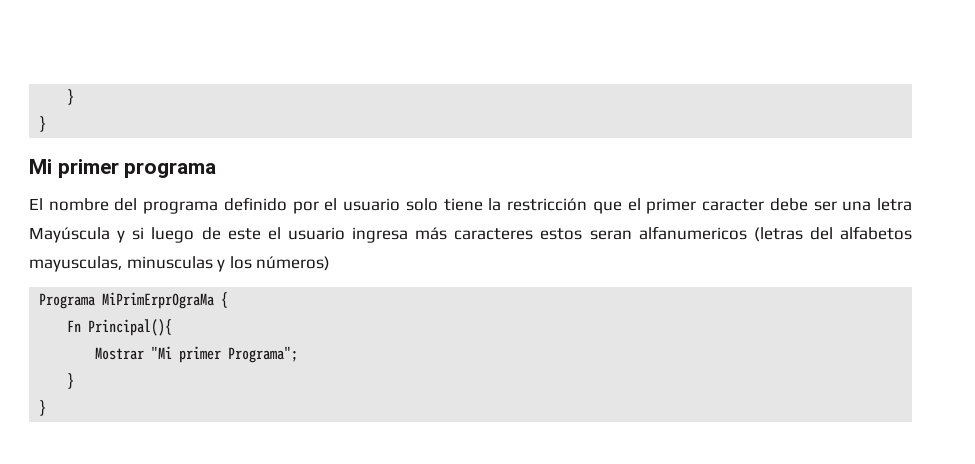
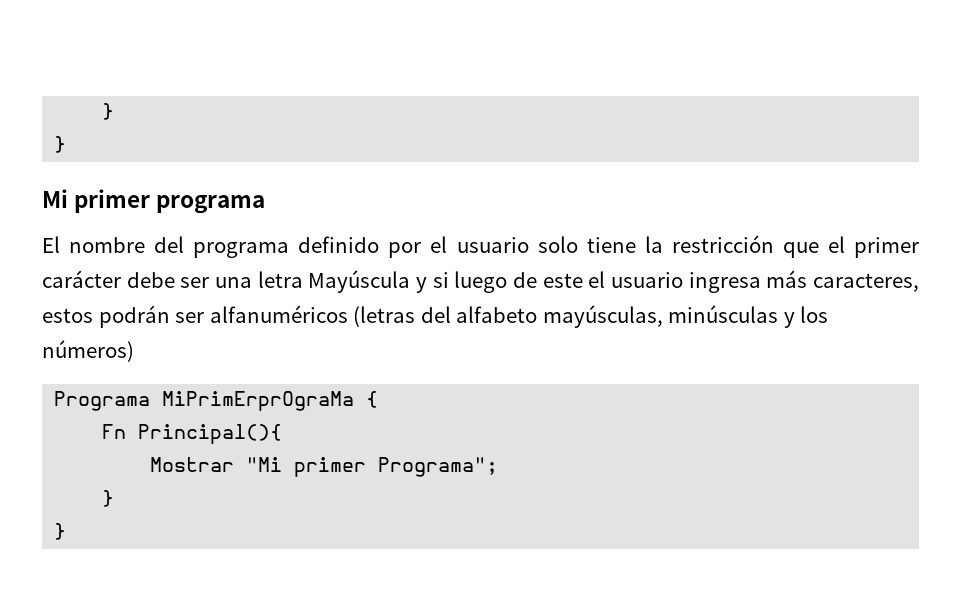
[702,199,765,211] caracter -> [42,270,121,288] carácter
[454,226,912,242] [29,256,213,272] caracteres estos seran alfanumericos (letras del alfabetos mayusculas, minusculas -> [812,273,919,292] [42,305,779,328] caracteres, estos podrán ser alfanuméricos (letras del alfabeto mayúsculas, minúsculas

